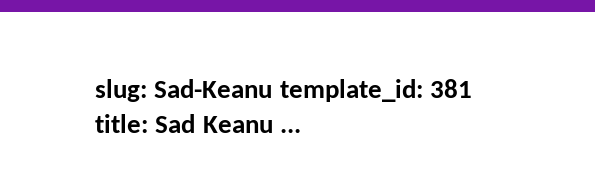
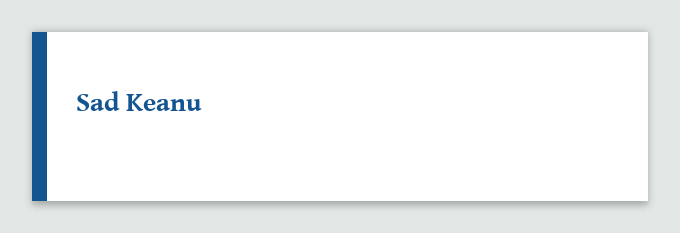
[95,79,472,102] [95,114,148,133] slug: Sad-Keanu template_id: 381 title: -> (76, 101) none
[279,129,301,133] ... -> (203, 102) none

